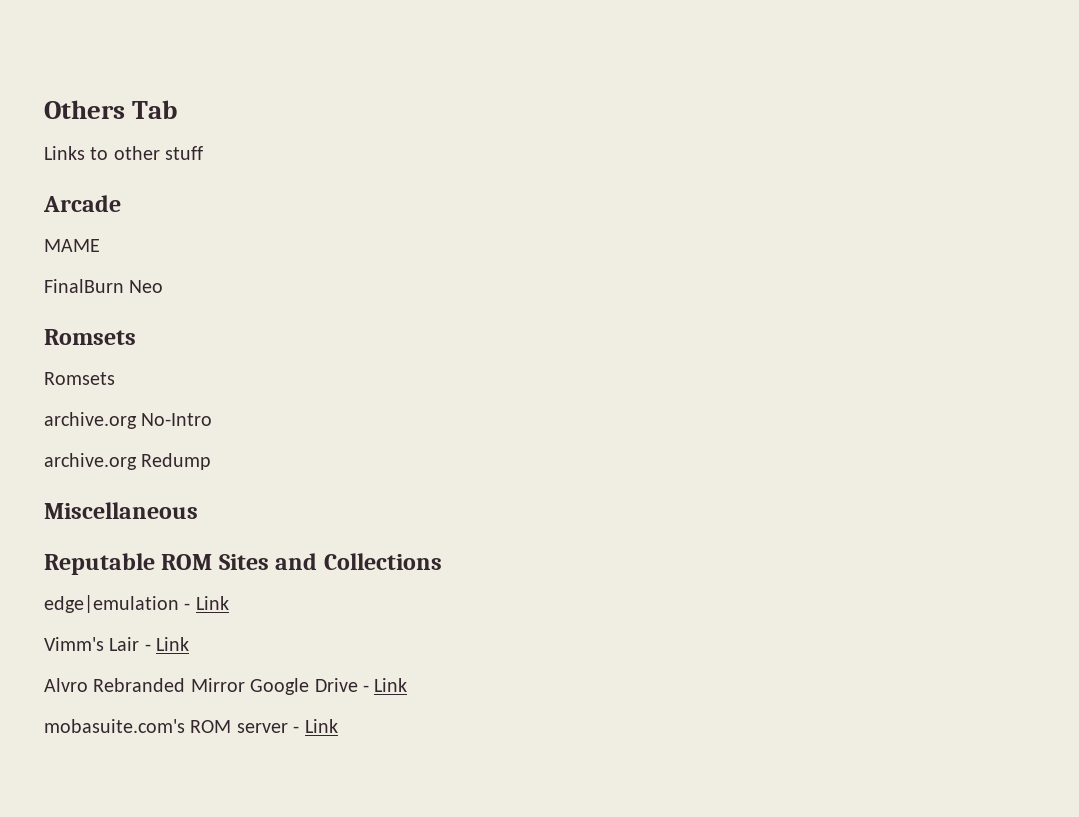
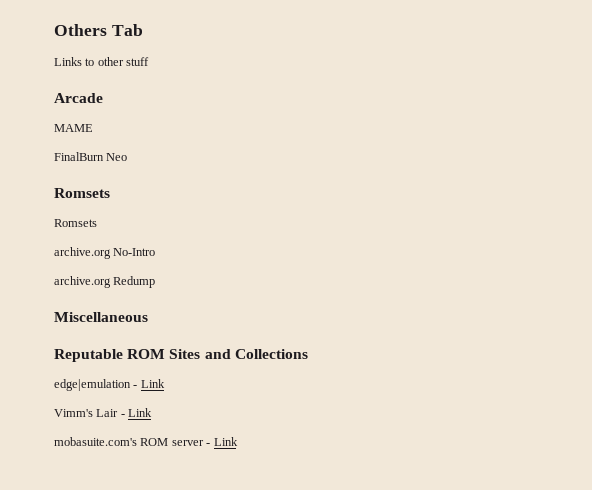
[44,678,408,695] // Alvro Rebranded Mirror Google Drive - Link -> (153, 412) none

